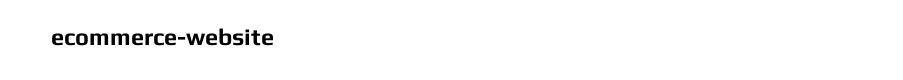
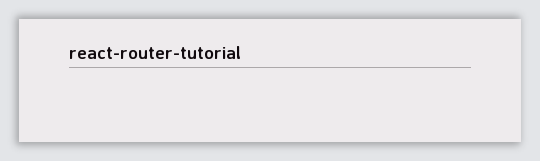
[51,28,274,46] ecommerce-website -> [69,46,241,59] react-router-tutorial

